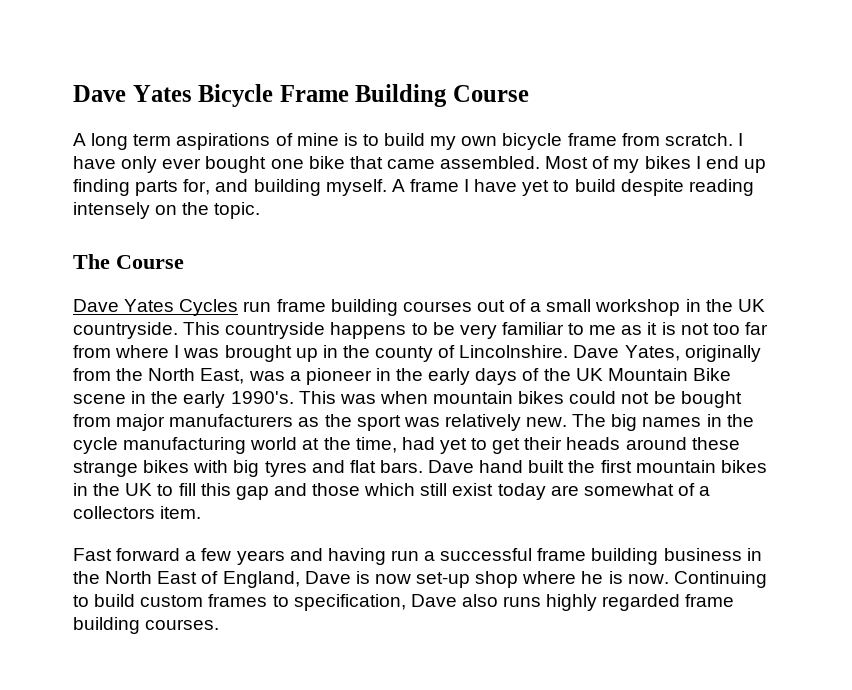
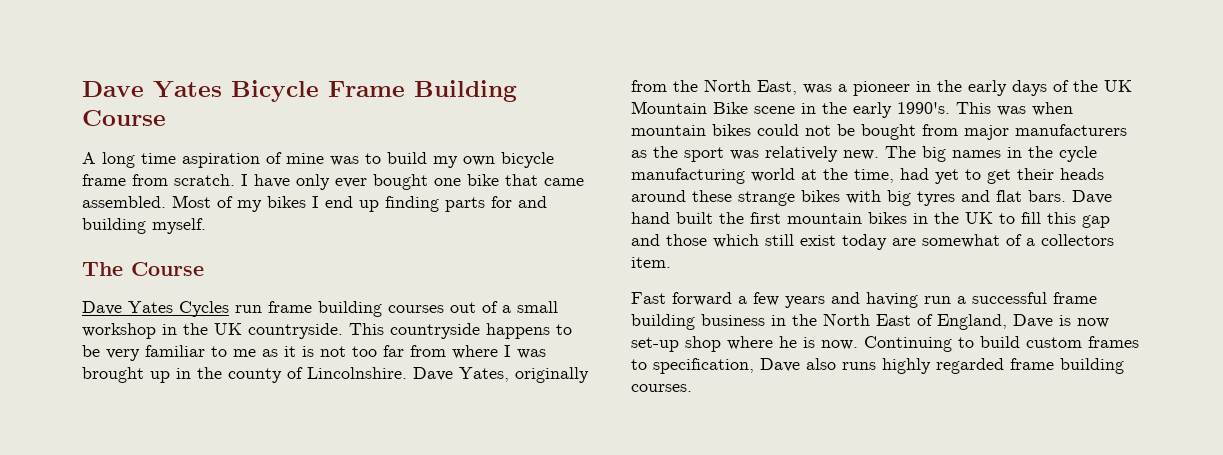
[133,133,271,150] term aspirations -> [141,153,260,168] time aspiration
[343,133,358,146] is -> [330,156,359,166] was
[183,179,211,195] for, -> [491,196,512,208] for
[391,179,754,196] [73,202,261,219] A frame I have yet to build despite reading intensely on the topic. -> (206, 226) none

